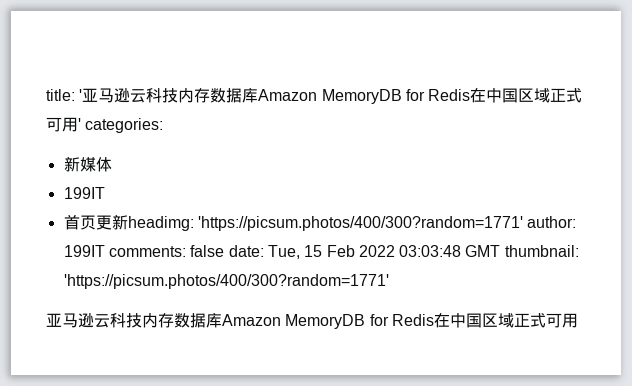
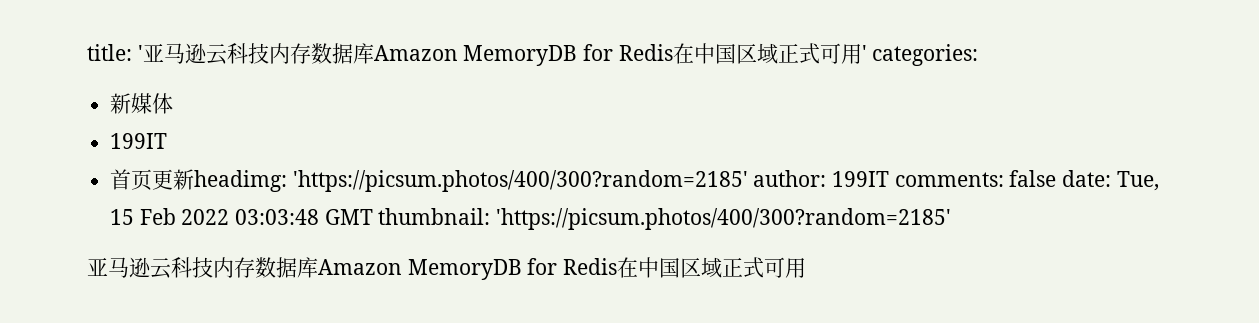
[197,216,523,231] 'https://picsum.photos/400/300?random=1771' -> [292,170,748,192] 'https://picsum.photos/400/300?random=2185'
[63,274,389,289] 'https://picsum.photos/400/300?random=1771' -> [496,208,952,230] 'https://picsum.photos/400/300?random=2185'

